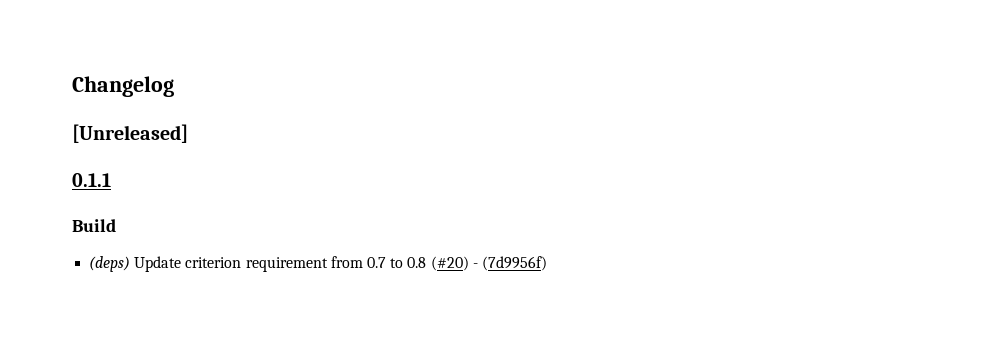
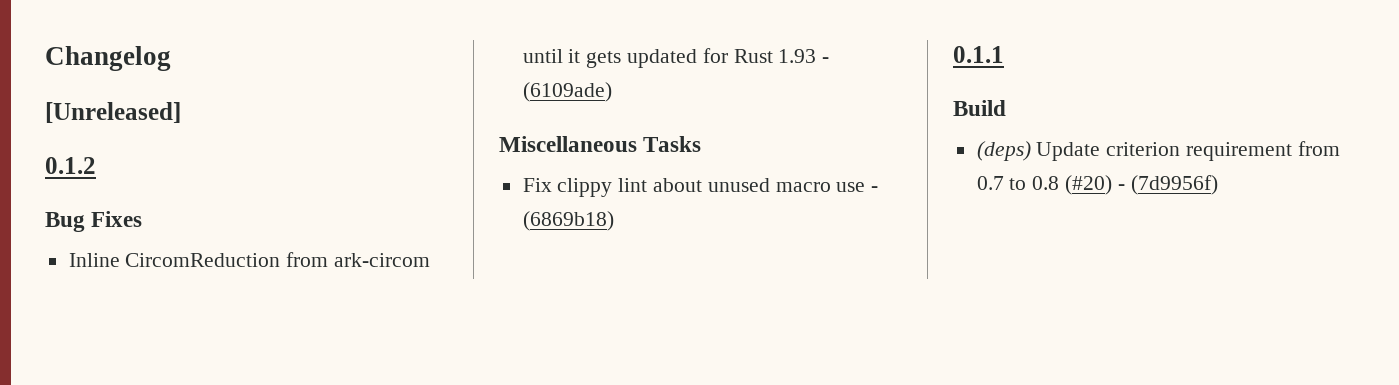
(188, 133) none -> [45,157,96,174] [45,211,143,232] [68,252,431,267] [522,48,830,68] [522,82,612,102] [499,136,702,152] [522,178,879,197] [522,211,614,231] // 0.1.2 // Bug Fixes // Inline CircomReduction from ark-circom until it gets updated for Rust 1.93 - (6109ade) // Miscellaneous Tasks // Fix clippy lint about unused macro use - (6869b18)

